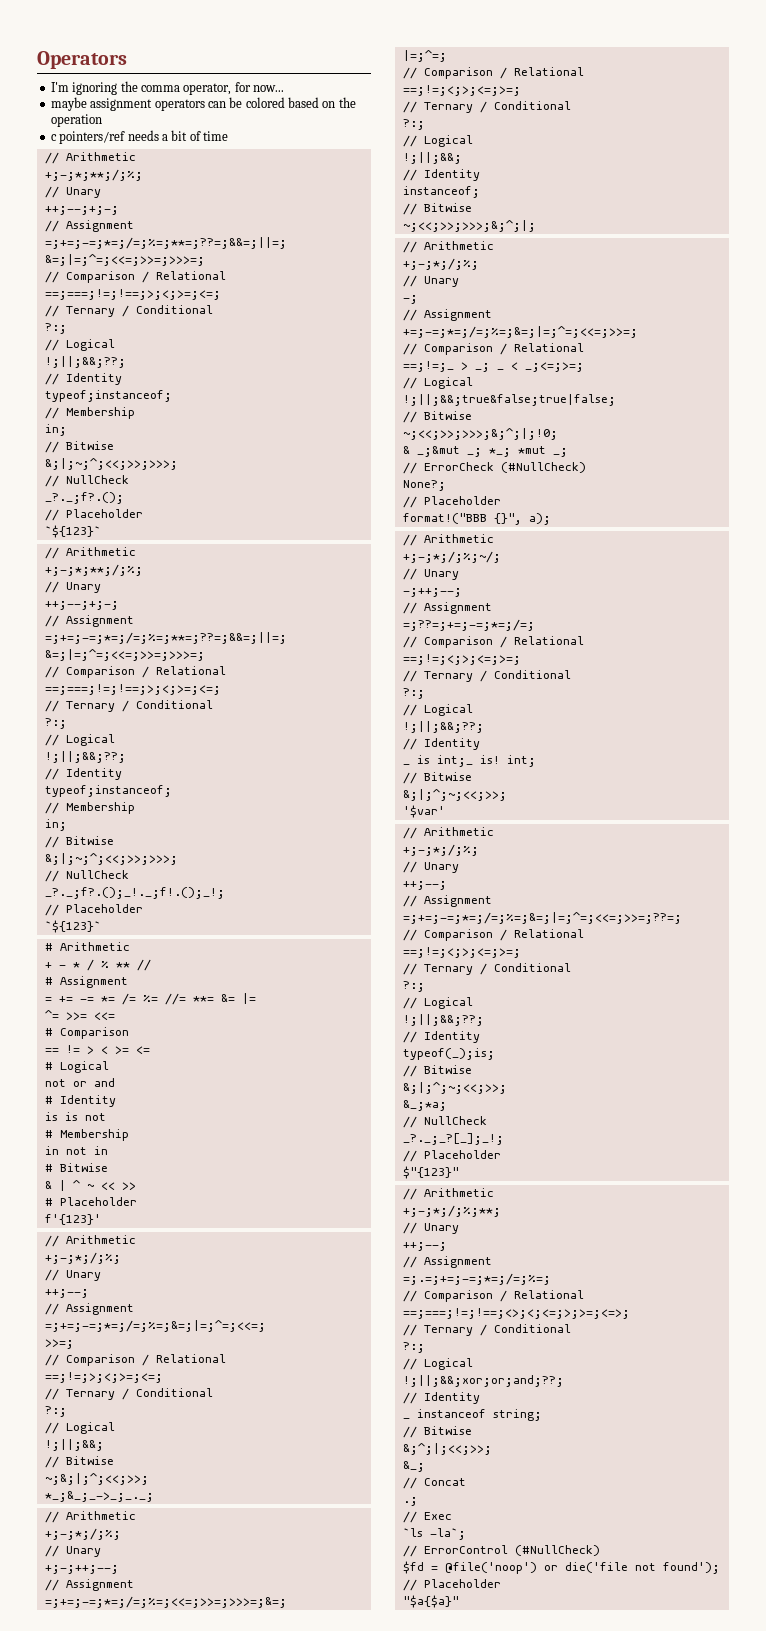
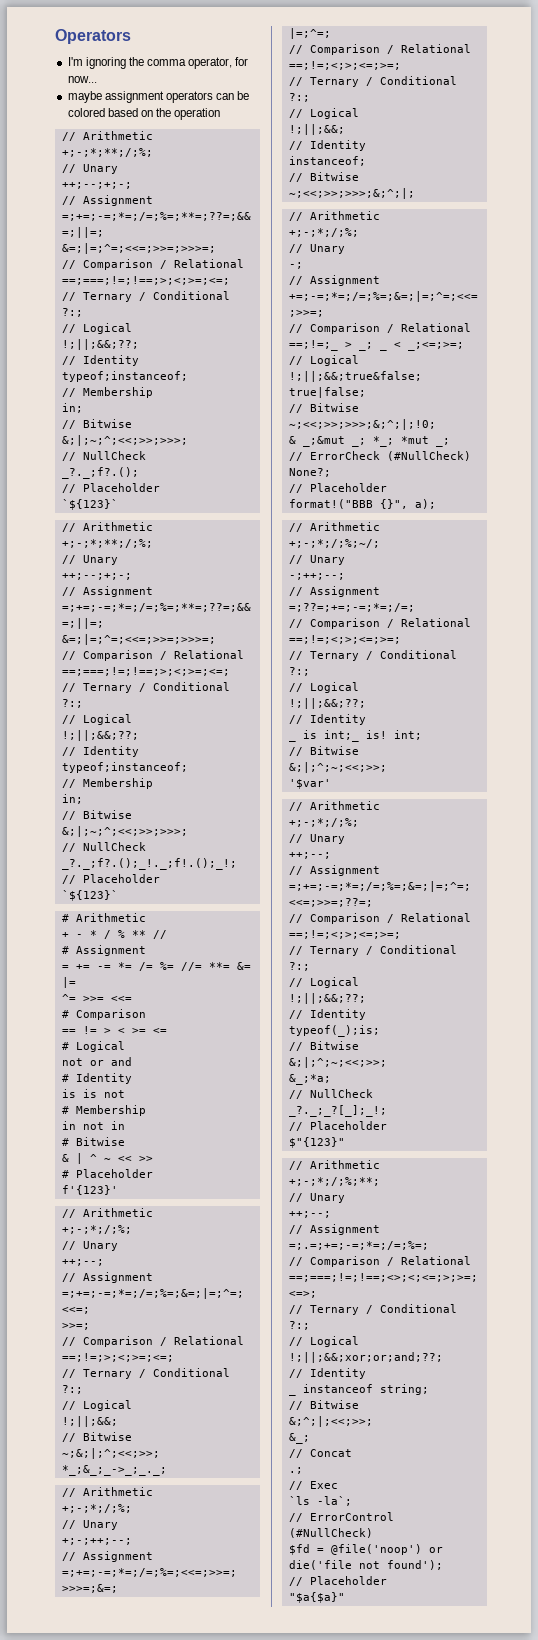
[50,130,228,144] // c pointers/ref needs a bit of time -> (221, 114) none

